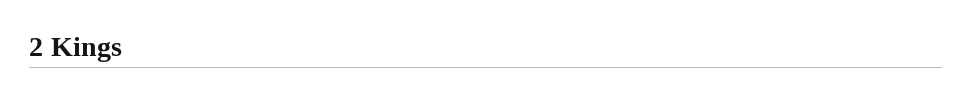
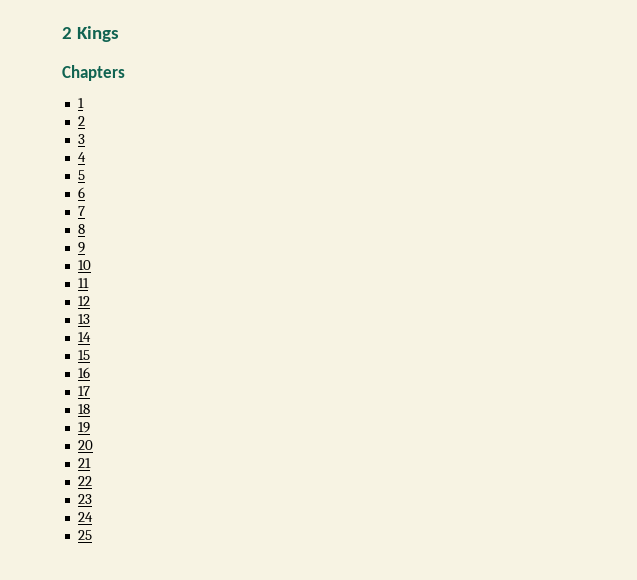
(122, 49) none -> [62,65,125,81] [77,98,84,108] [77,116,85,126] [77,134,85,144] [77,152,86,162] [77,170,85,180] [77,187,85,198] [77,206,85,216] [77,224,85,234] [77,242,85,253] [77,260,91,270] [77,278,89,288] [77,296,90,306] [77,314,90,324] [77,332,91,342] [77,350,90,360] [77,367,90,378] [77,386,90,396] [77,404,90,414] [77,422,90,433] [77,440,93,450] [77,458,91,468] [77,476,92,486] [77,494,92,504] [77,512,93,522] [77,530,92,540] // Chapters // 1 // 2 // 3 // 4 // 5 // 6 // 7 // 8 // 9 // 10 // 11 // 12 // 13 // 14 // 15 // 16 // 17 // 18 // 19 // 20 // 21 // 22 // 23 // 24 // 25

